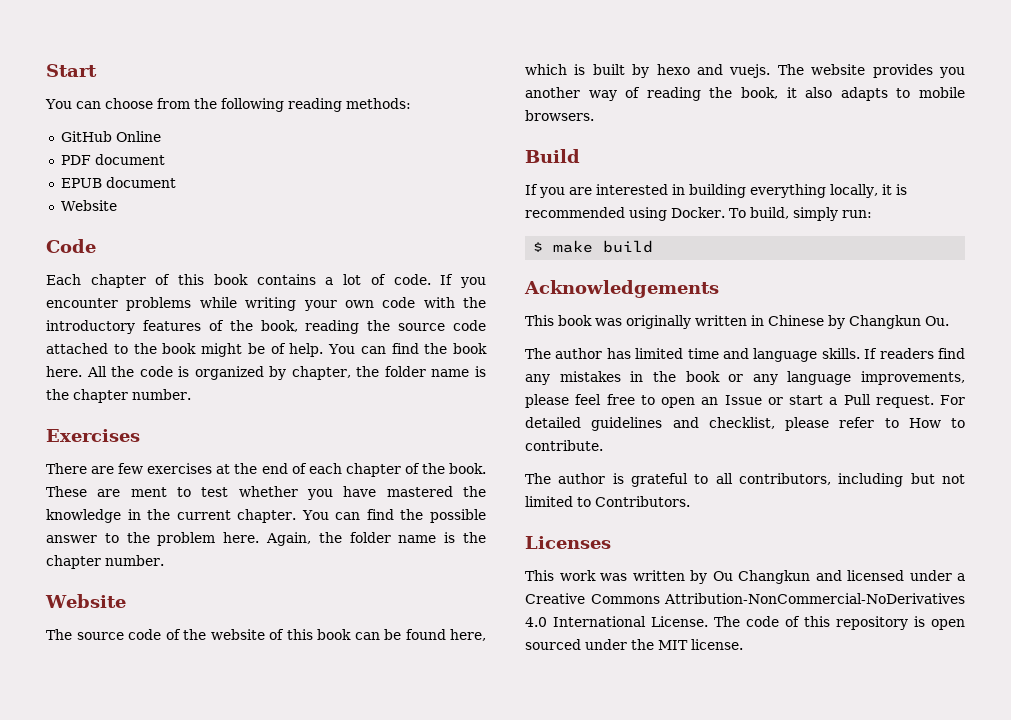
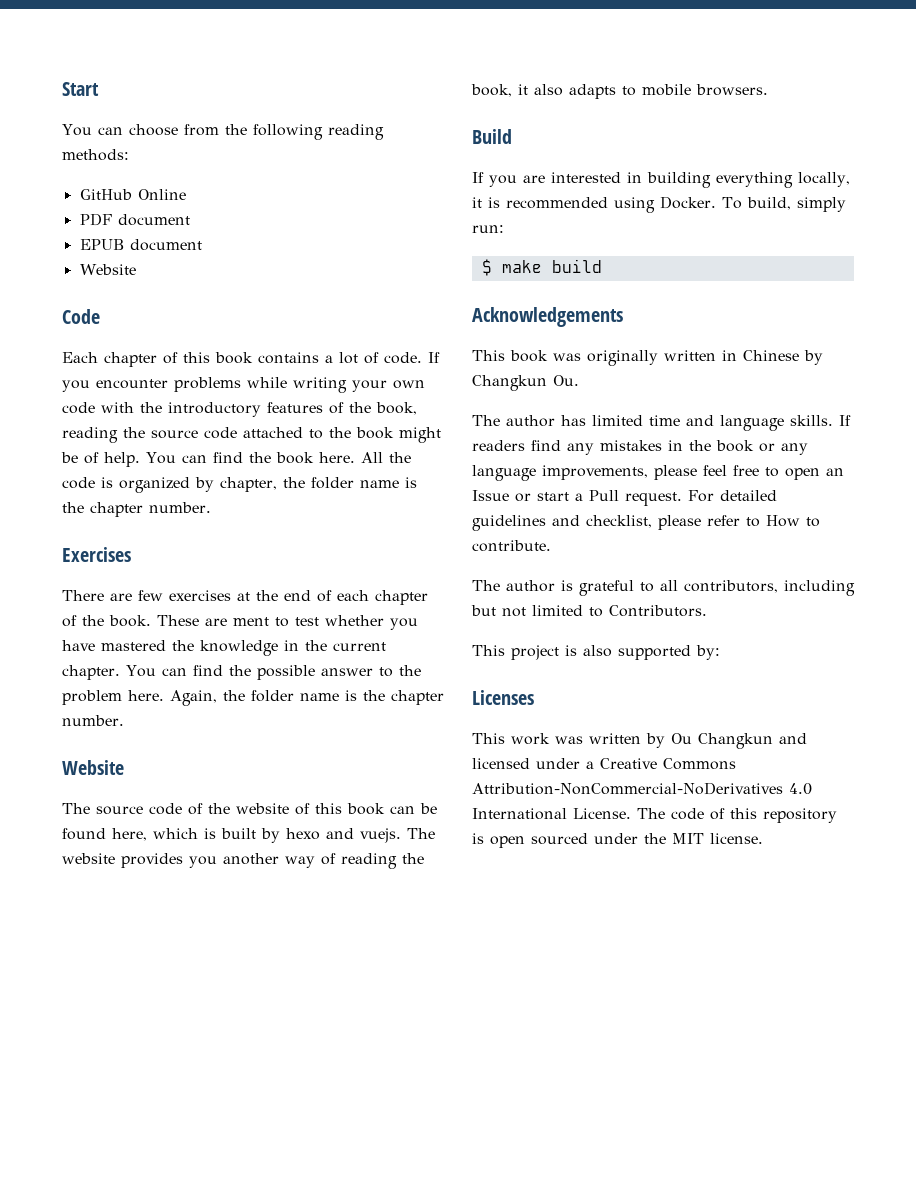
(690, 501) none -> [472,645,720,660] // This project is also supported by:

